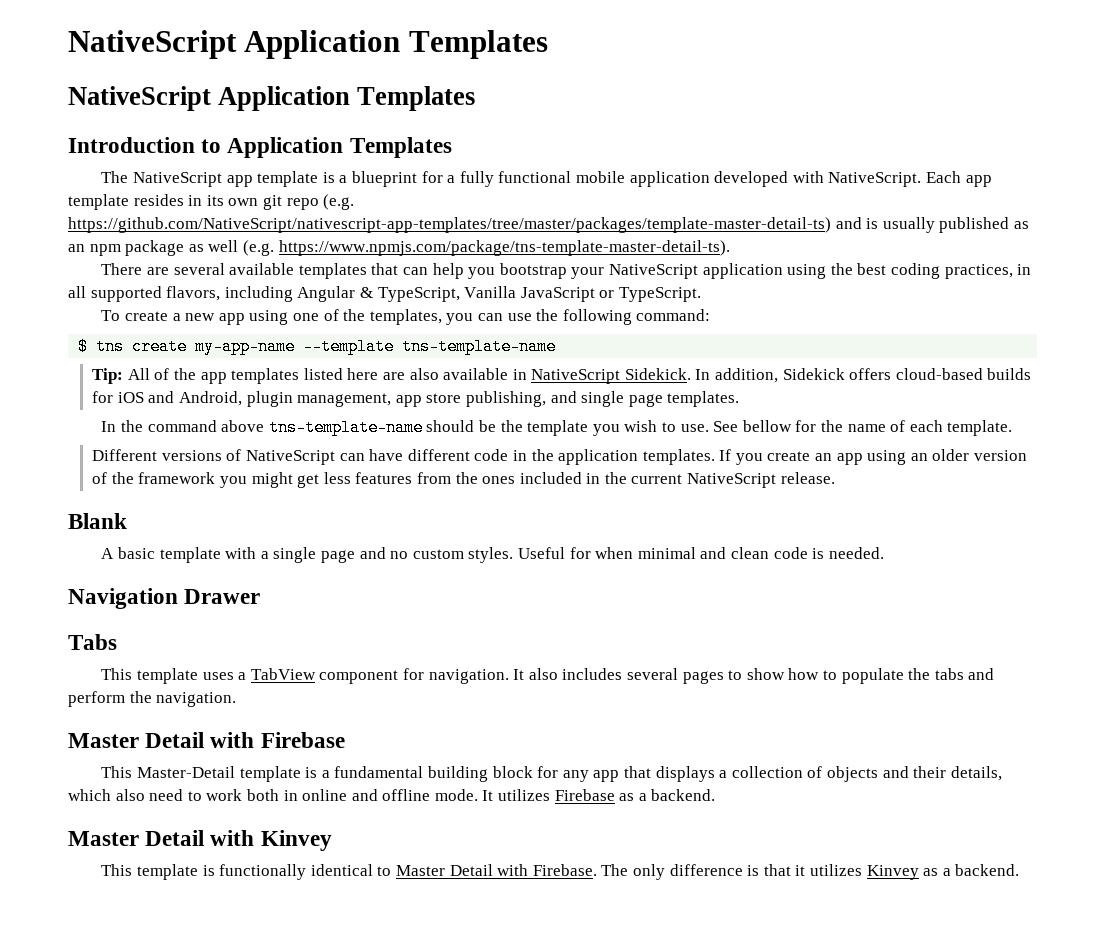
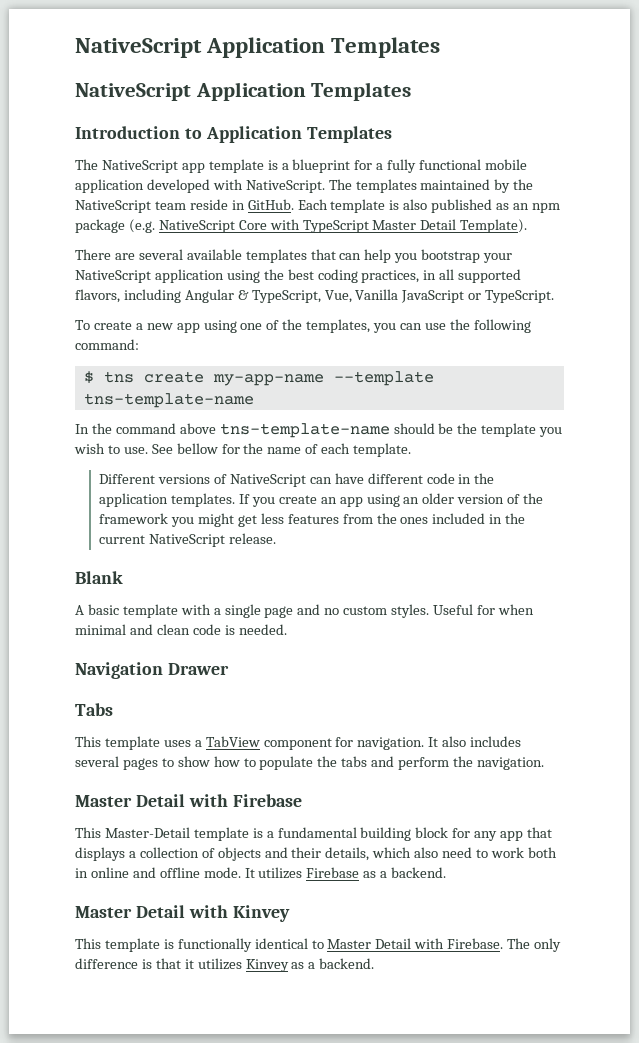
[925,171,992,187] [68,194,355,210] [68,217,935,233] Each app template resides in its own git repo (e.g. https://github.com/NativeScript/nativescript-app-templates/tree/master/packages/template-master-detail-ts) and is usually -> [328,179,534,193] [75,199,428,213] The templates maintained by the NativeScript team reside in GitHub. Each template is also
[188,240,730,256] as well (e.g. https://www.npmjs.com/package/tns-template-master-detail-ts). -> [128,219,528,233] (e.g. NativeScript Core with TypeScript Master Detail Template).
(460, 294) none -> [324,290,352,303] Vue,
[92,368,1032,384] [92,391,740,407] // Tip: All of the app templates listed here are also available in NativeScript Sidekick. In addition, Sidekick offers cloud-based builds for iOS and Android, plugin management, app store publishing, and single page templates. -> (254, 400) none

